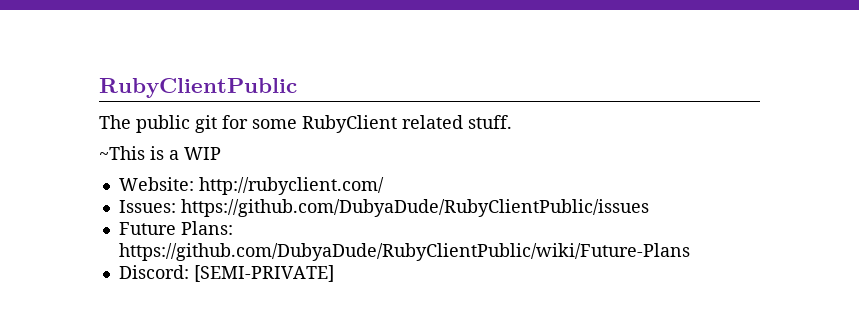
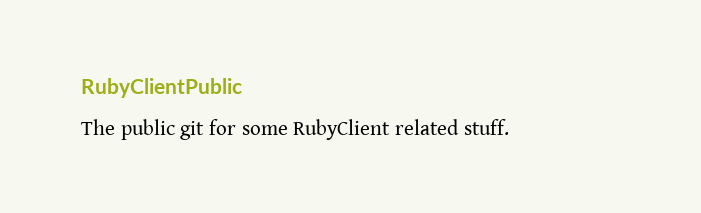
[99,146,221,160] [118,177,384,195] [118,199,649,217] [118,221,233,235] [118,243,690,261] [118,265,334,282] // ~This is a WIP // Website: http://rubyclient.com/ // Issues: https://github.com/DubyaDude/RubyClientPublic/issues // Future Plans: https://github.com/DubyaDude/RubyClientPublic/wiki/Future-Plans // Discord: [SEMI-PRIVATE] -> (509, 127) none

